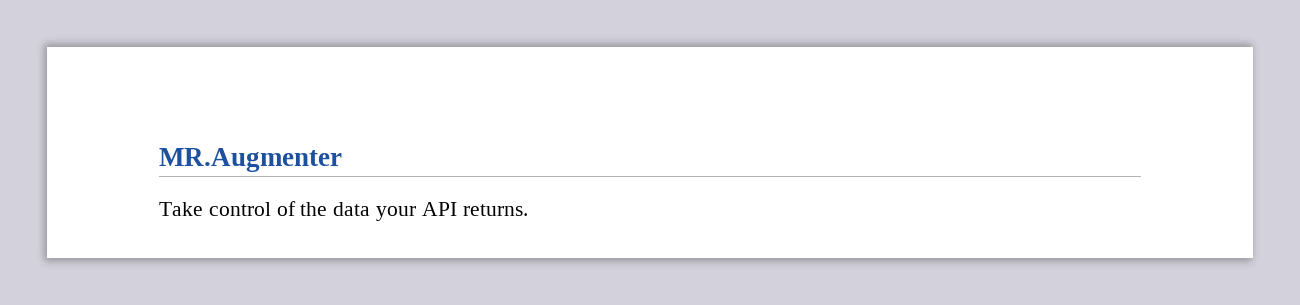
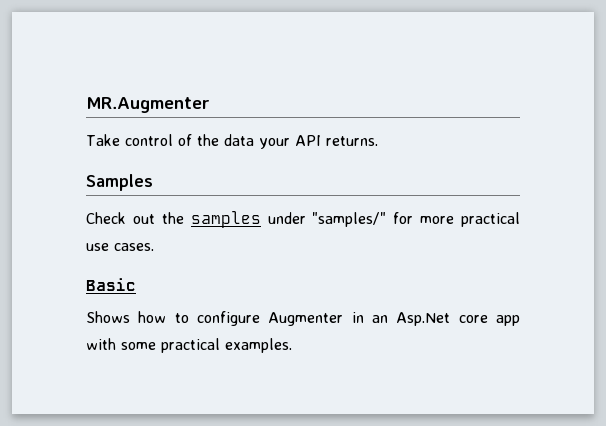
(528, 210) none -> [86,174,153,191] [86,211,520,228] [86,243,154,251] [86,278,136,291] [86,311,520,326] [86,338,292,353] // Samples // Check out the samples under "samples/" for more practical use cases. // Basic // Shows how to configure Augmenter in an Asp.Net core app with some practical examples.

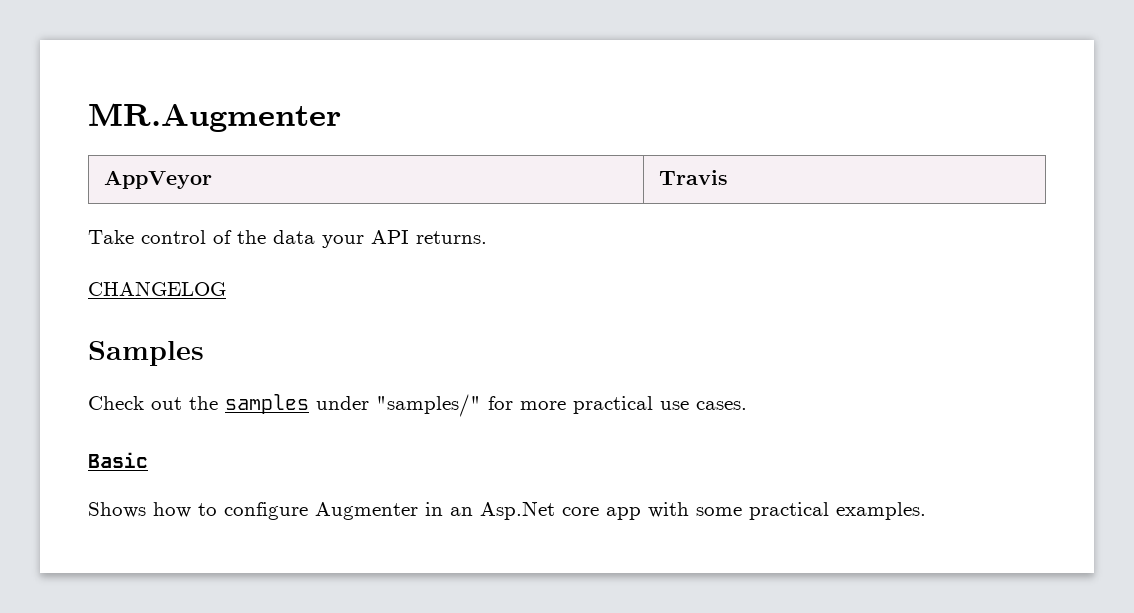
(210, 105) none -> [104,170,213,189] [659,170,729,185] // AppVeyor | Travis
(378, 141) none -> [88,281,226,296] // CHANGELOG

